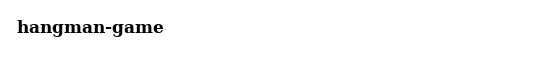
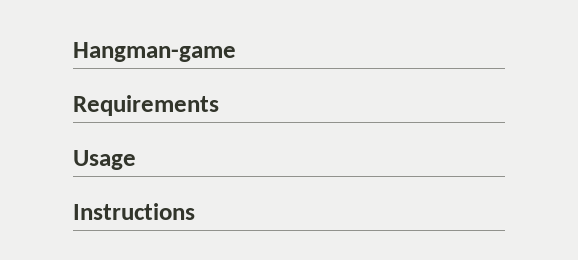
[17,20,164,37] hangman-game -> [73,42,236,62] [73,95,219,116] [73,150,136,170] [73,203,195,220] Hangman-game // Requirements // Usage // Instructions

